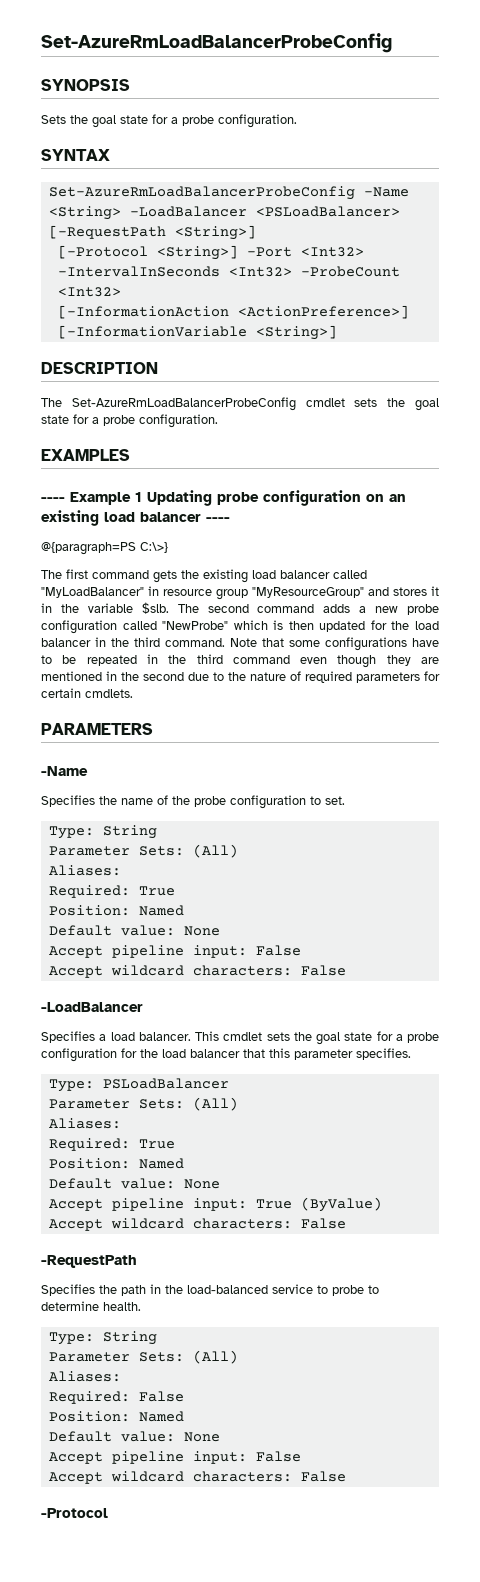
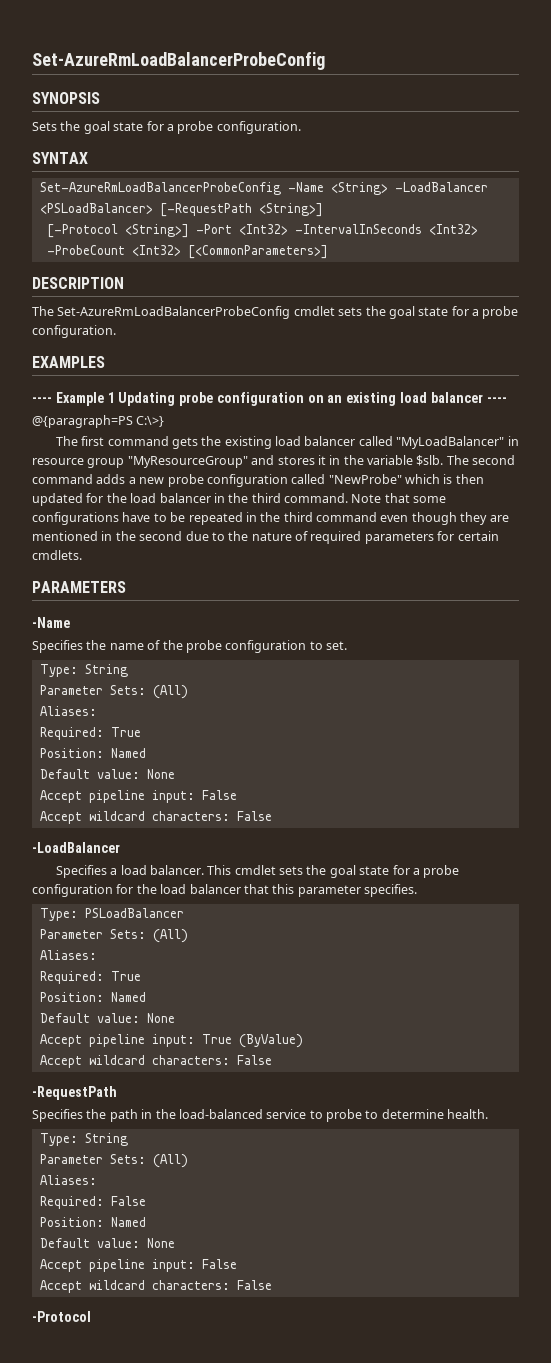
[57,305,409,319] [57,325,337,340] // [-InformationAction <ActionPreference>] [-InformationVariable <String>] -> [187,245,328,259] [<CommonParameters>]

